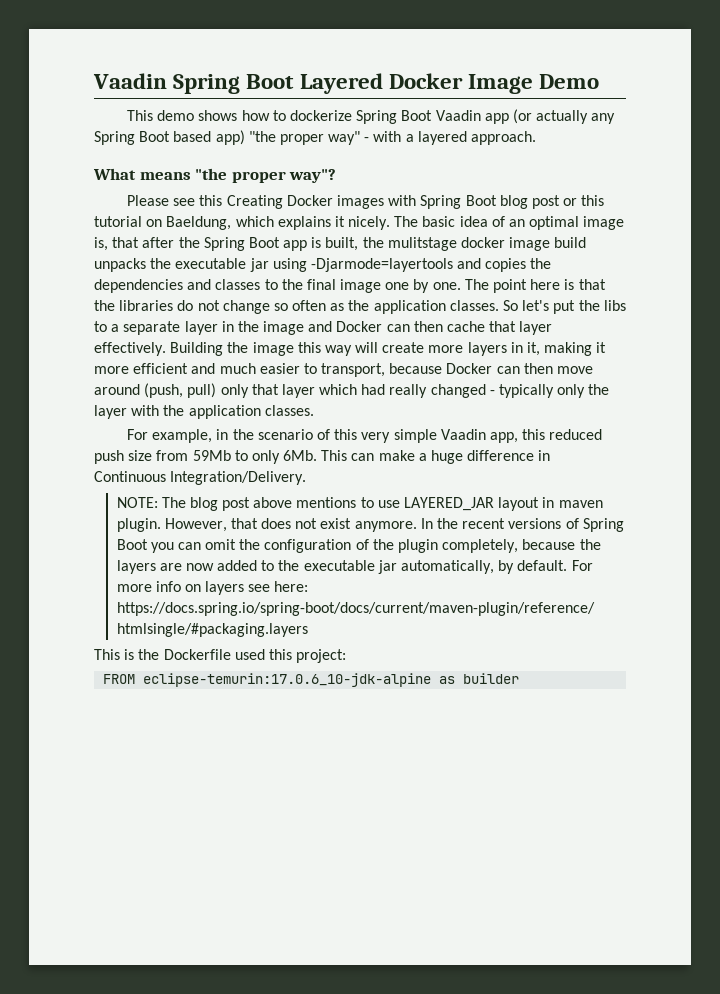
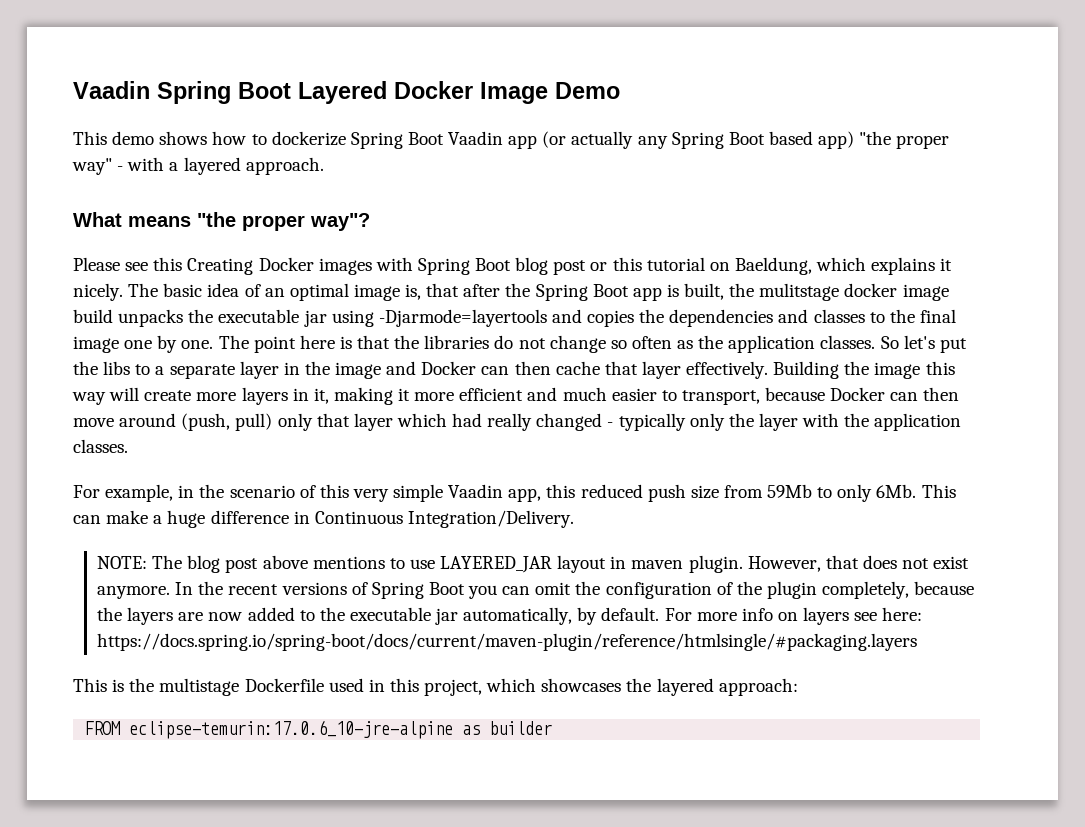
(160, 654) none -> [159,678,240,696] multistage
[268,649,347,663] this project: -> [368,678,798,696] in this project, which showcases the layered approach:
[143,673,432,687] eclipse-temurin:17.0.6_10-jdk-alpine -> [129,720,454,739] eclipse-temurin:17.0.6_10-jre-alpine

